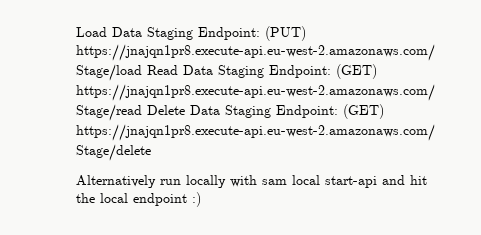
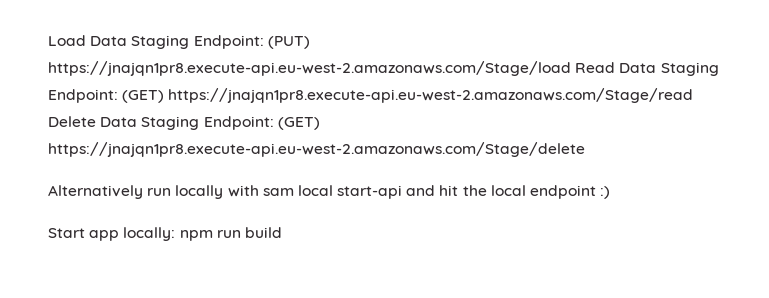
(201, 199) none -> [48,227,282,241] // Start app locally: npm run build

